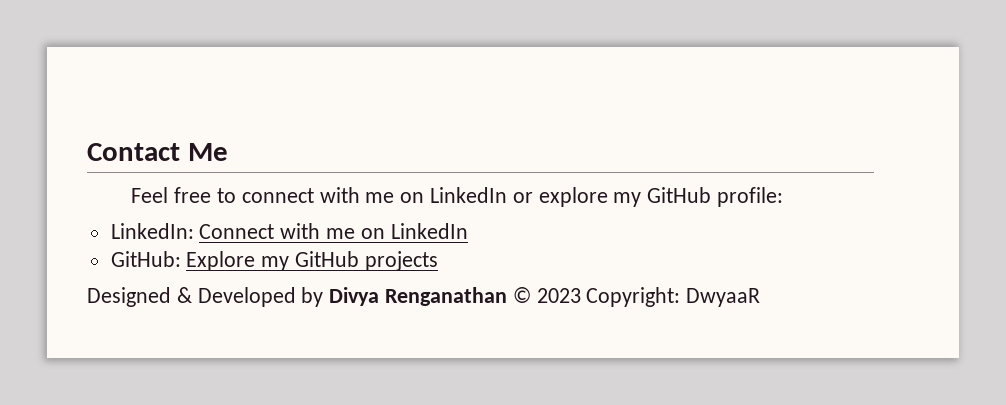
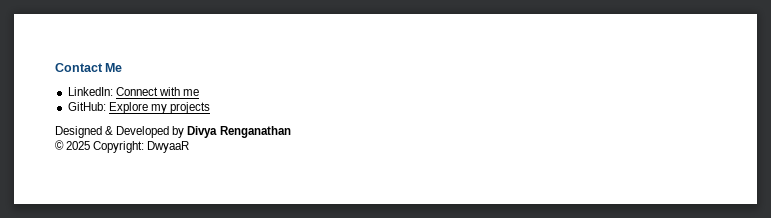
[131,187,783,207] // Feel free to connect with me on LinkedIn or explore my GitHub profile: -> (123, 67) none
[360,223,468,239] on LinkedIn -> (199, 92) none
[295,251,360,267] GitHub -> (167, 109) none
[512,287,581,303] © 2023 -> [55,140,91,150] // © 2025

